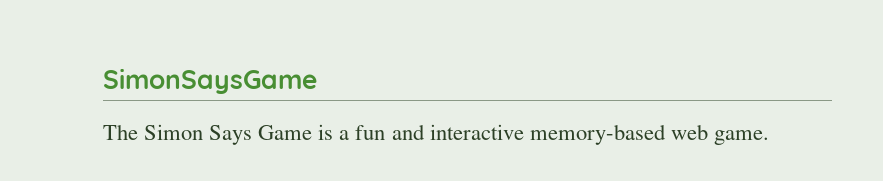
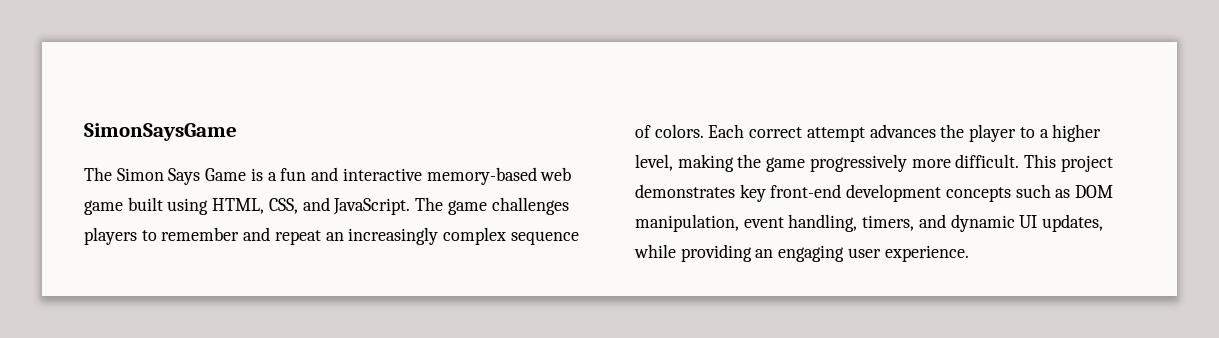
[713,130,769,145] game. -> [84,197,569,215] [84,227,579,245] [635,124,1102,142] [635,154,1113,172] [635,184,1114,202] [635,214,1104,232] [634,244,969,262] game built using HTML, CSS, and JavaScript. The game challenges players to remember and repeat an increasingly complex sequence of colors. Each correct attempt advances the player to a higher level, making the game progressively more difficult. This project demonstrates key front-end development concepts such as DOM manipulation, event handling, timers, and dynamic UI updates, while providing an engaging user experience.

